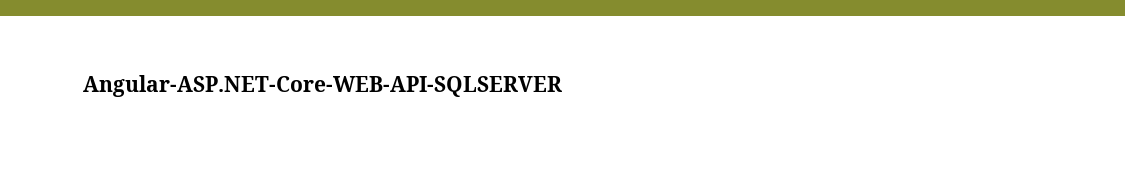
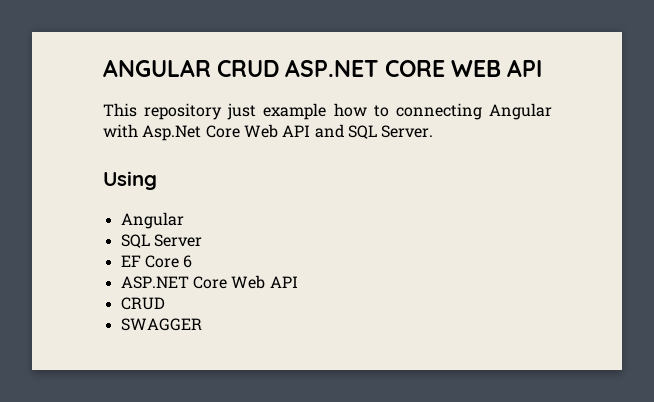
[83,75,562,97] Angular-ASP.NET-Core-WEB-API-SQLSERVER -> [103,59,543,77] [103,103,552,120] [103,124,434,141] [103,171,157,190] [120,212,184,229] [120,234,202,248] [120,255,193,268] [120,275,298,289] [120,297,165,310] [120,318,202,331] ANGULAR CRUD ASP.NET CORE WEB API // This repository just example how to connecting Angular with Asp.Net Core Web API and SQL Server. // Using // Angular // SQL Server // EF Core 6 // ASP.NET Core Web API // CRUD // SWAGGER

